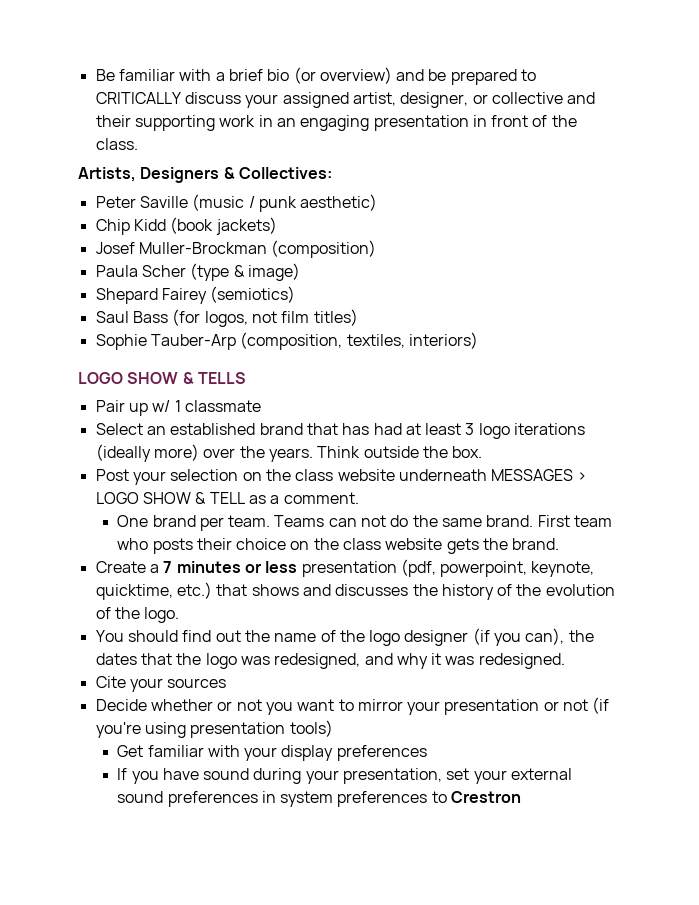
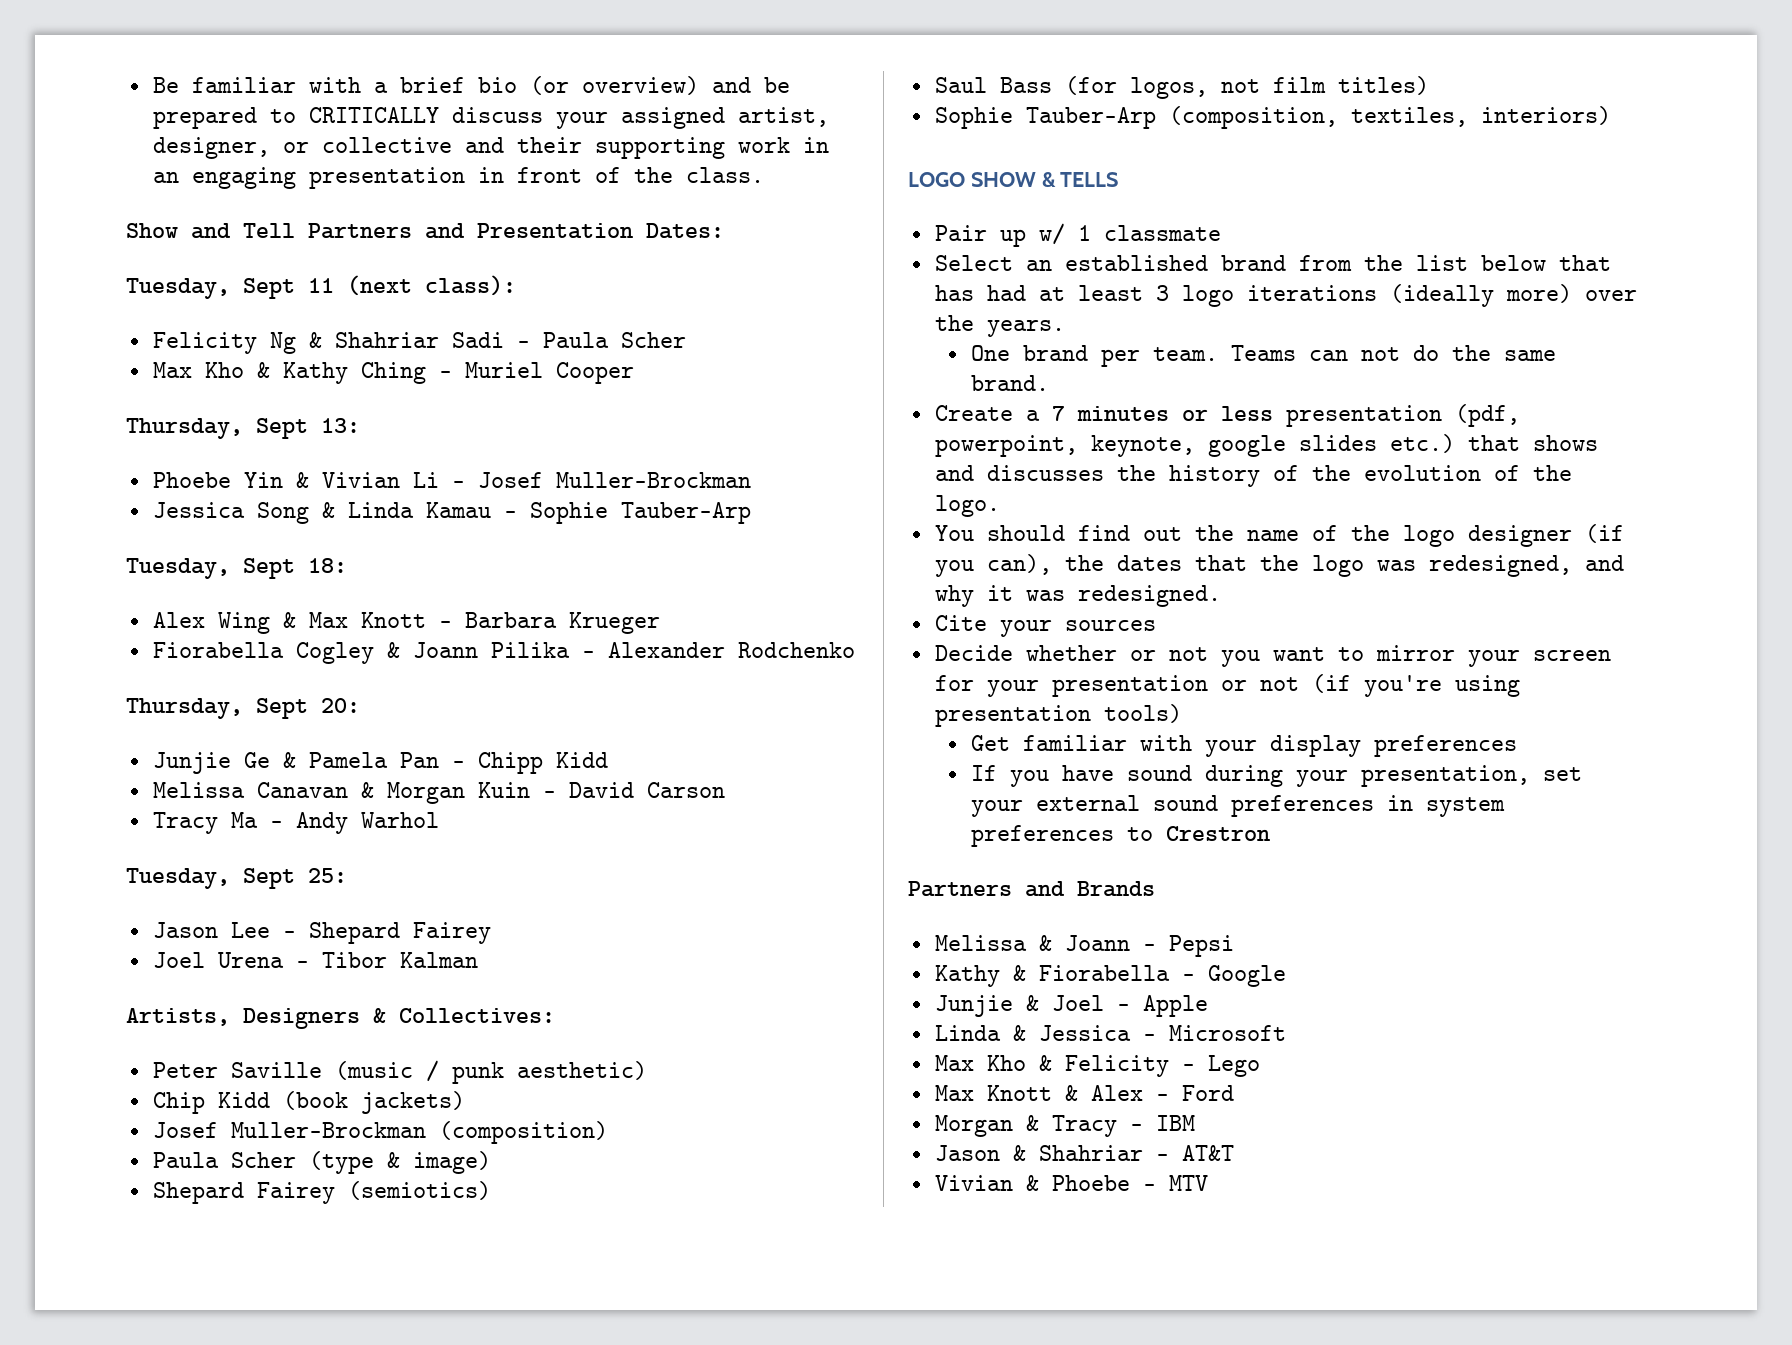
(138, 144) none -> [126,223,724,239] [126,275,516,299] [152,332,686,354] [152,362,634,384] [126,418,360,439] [152,472,751,488] [152,502,751,524] [126,558,347,579] [152,612,660,634] [152,642,855,664] [126,698,360,719] [152,752,608,774] [152,782,725,804] [152,812,439,834] [126,868,347,889] [152,922,491,944] [152,952,478,968] // Show and Tell Partners and Presentation Dates: // Tuesday, Sept 11 (next class): // Felicity Ng & Shahriar Sadi - Paula Scher // Max Kho & Kathy Ching - Muriel Cooper // Thursday, Sept 13: // Phoebe Yin & Vivian Li - Josef Muller-Brockman // Jessica Song & Linda Kamau - Sophie Tauber-Arp // Tuesday, Sept 18: // Alex Wing & Max Knott - Barbara Krueger // Fiorabella Cogley & Joann Pilika - Alexander Rodchenko // Thursday, Sept 20: // Junjie Ge & Pamela Pan - Chipp Kidd // Melissa Canavan & Morgan Kuin - David Carson // Tracy Ma - Andy Warhol // Tuesday, Sept 25: // Jason Lee - Shepard Fairey // Joel Urena - Tibor Kalman
(303, 429) none -> [1298,255,1546,271] from the list below
[317,446,483,458] [95,469,588,485] [95,492,359,504] Think outside the box. // Post your selection on the class website underneath MESSAGES > LOGO SHOW & TELL as a comment. -> (1065, 328) none
[537,515,613,527] [117,538,560,554] First team who posts their choice on the class website gets the brand. -> (1049, 383) none
[95,584,173,600] quicktime, -> [1207,435,1377,457] google slides
(441, 708) none -> [1532,650,1611,661] [934,675,1039,697] screen for your
(522, 797) none -> [908,881,1155,897] [934,935,1234,957] [934,965,1286,987] [934,995,1208,1017] [934,1025,1286,1041] [934,1055,1260,1077] [934,1085,1234,1101] [934,1115,1195,1137] [934,1145,1234,1161] [934,1175,1208,1191] // Partners and Brands // Melissa & Joann - Pepsi // Kathy & Fiorabella - Google // Junjie & Joel - Apple // Linda & Jessica - Microsoft // Max Kho & Felicity - Lego // Max Knott & Alex - Ford // Morgan & Tracy - IBM // Jason & Shahriar - AT&T // Vivian & Phoebe - MTV

